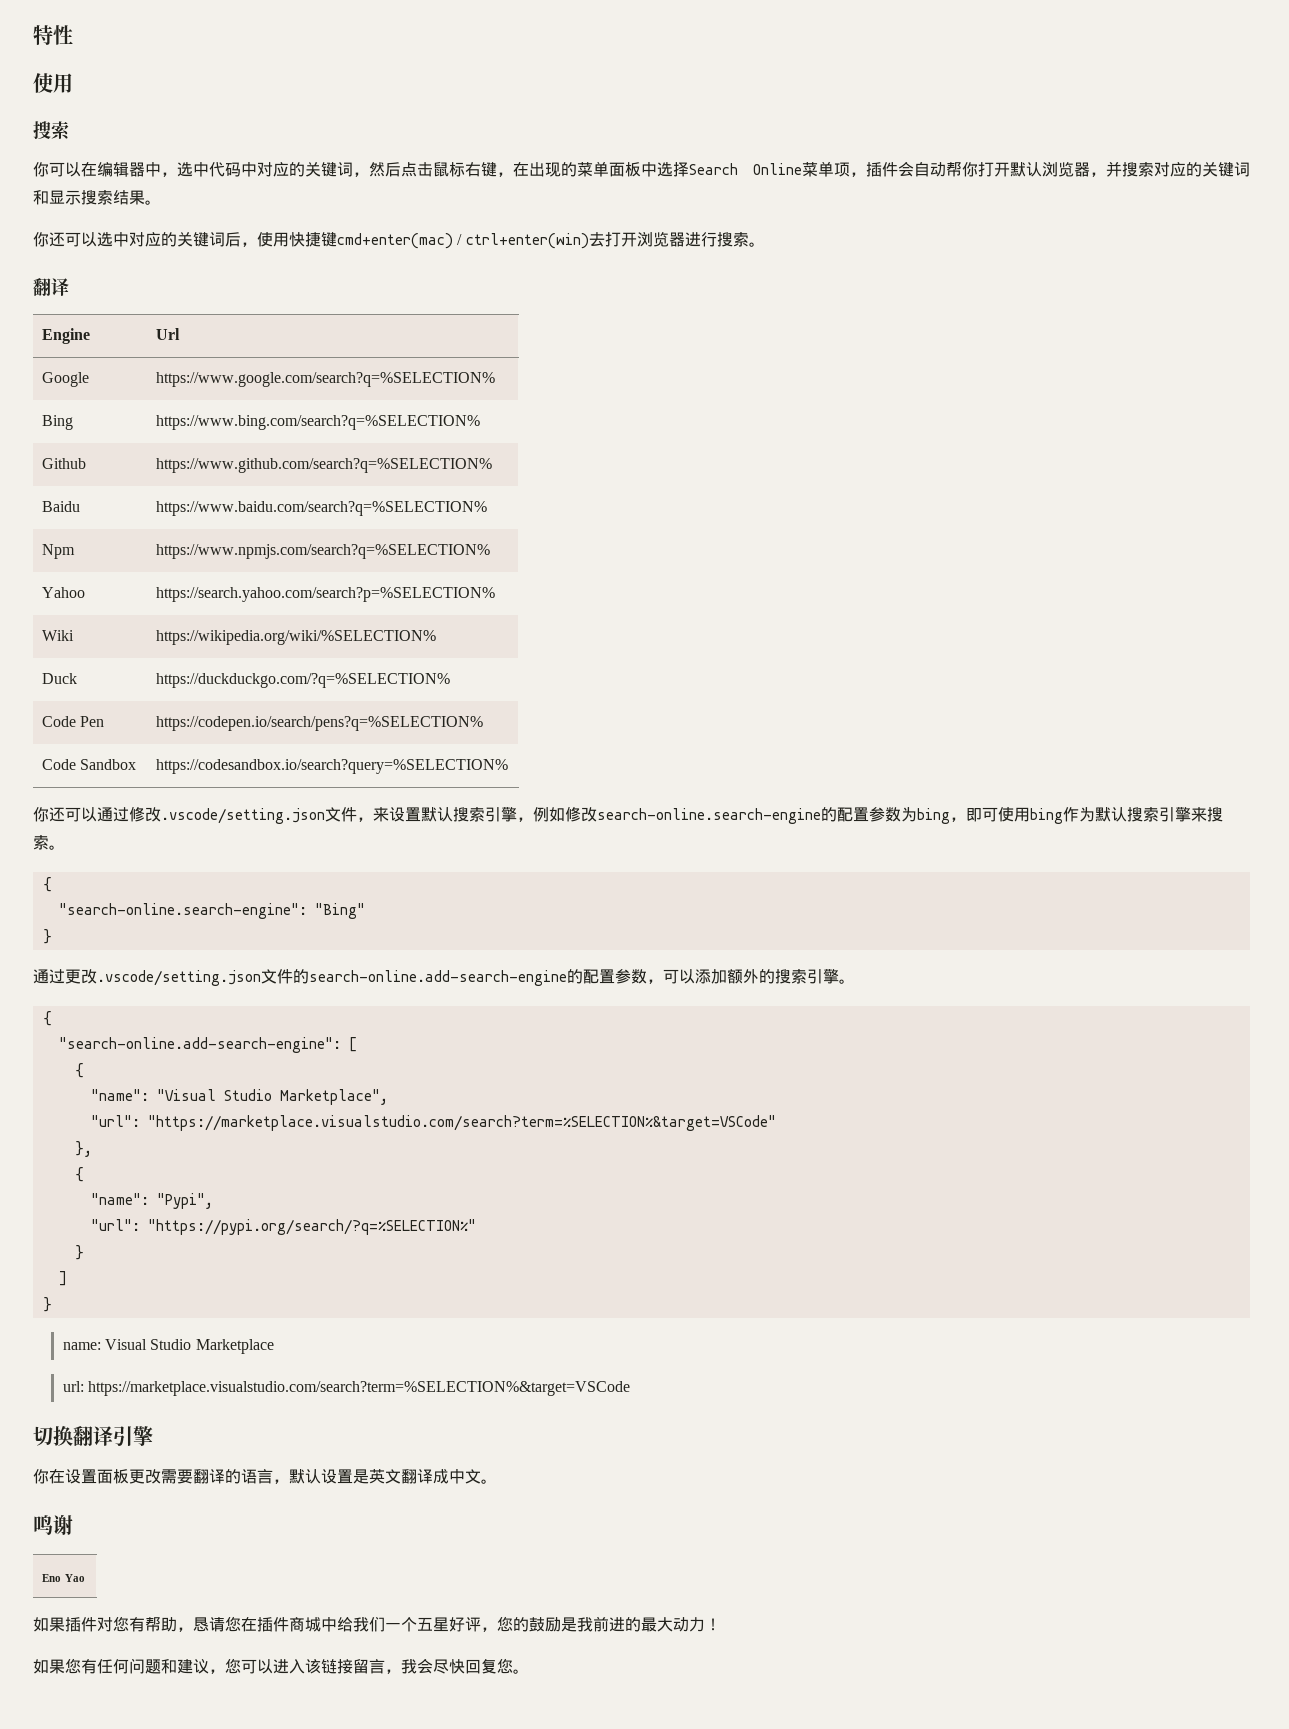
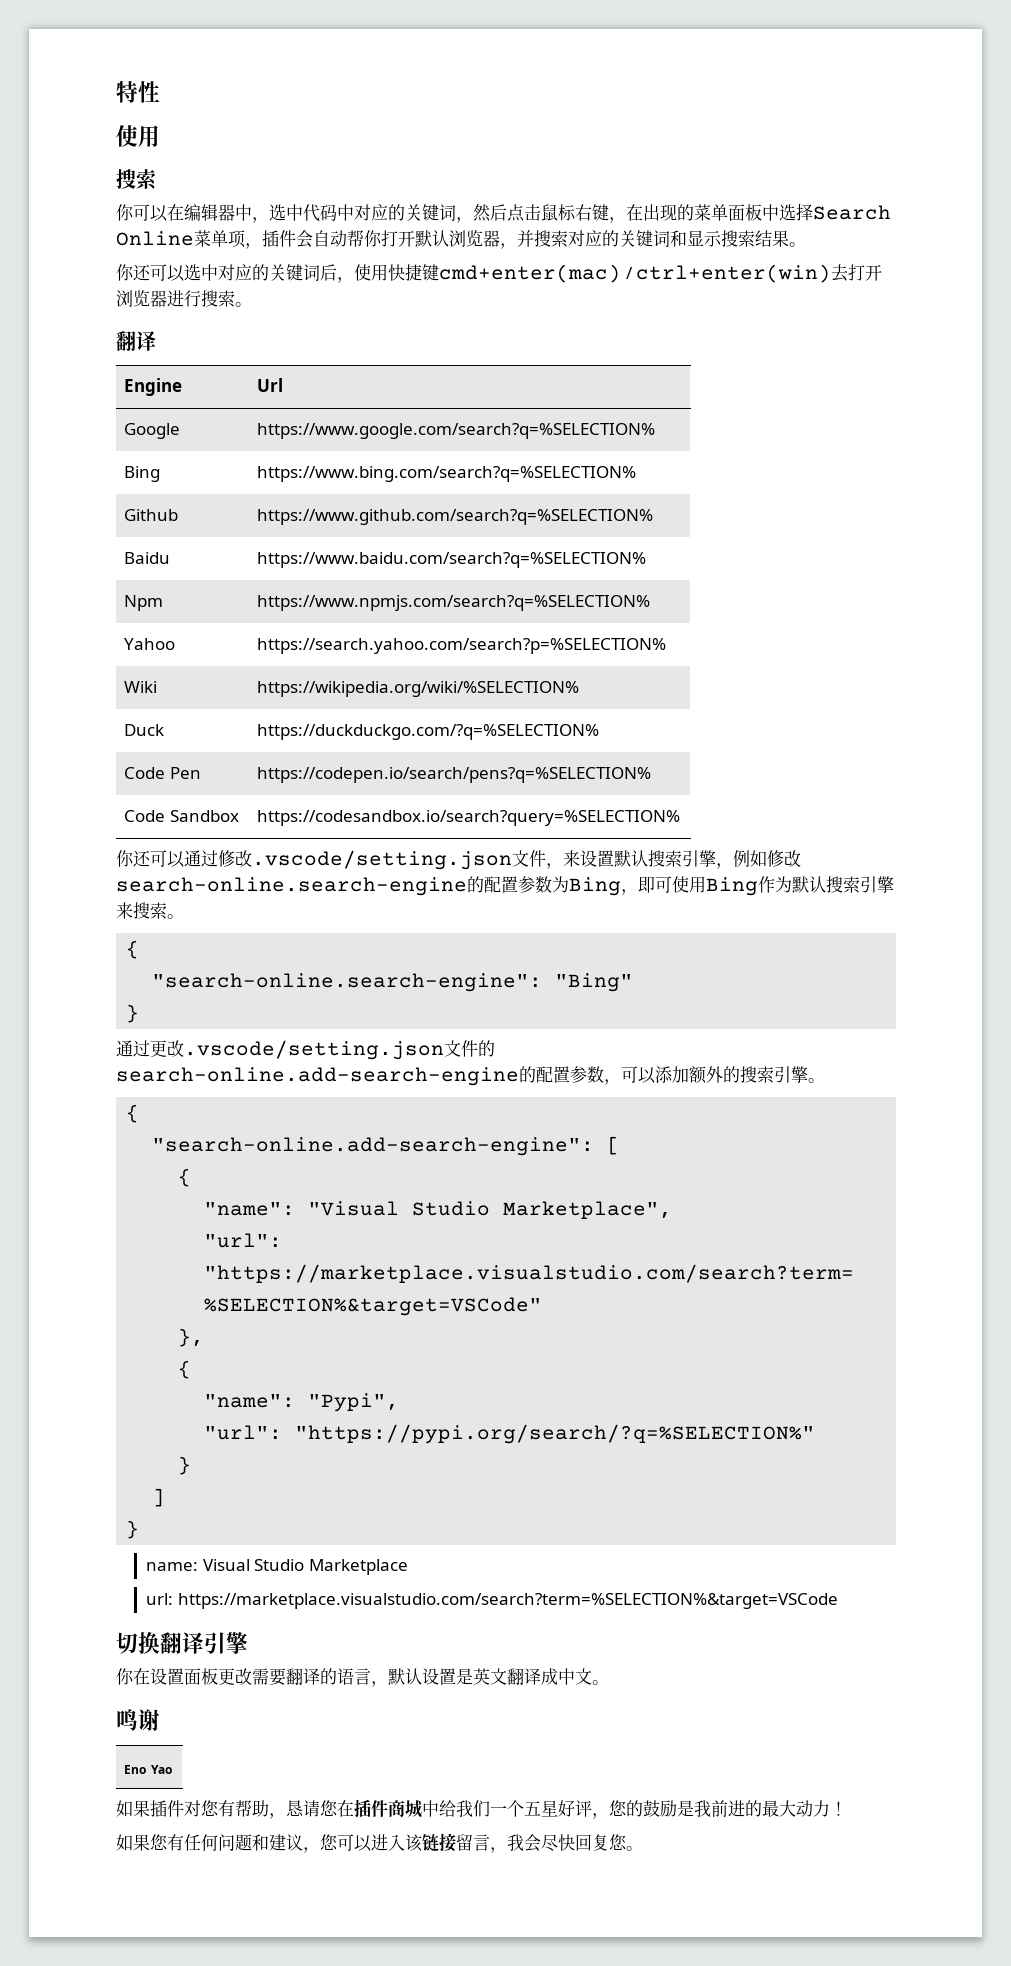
[917,808,950,824] bing -> [569,877,621,896] Bing
[1030,808,1063,824] bing -> [706,877,758,896] Bing

